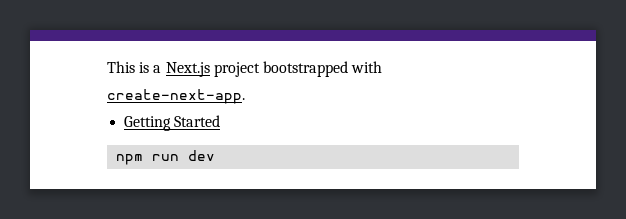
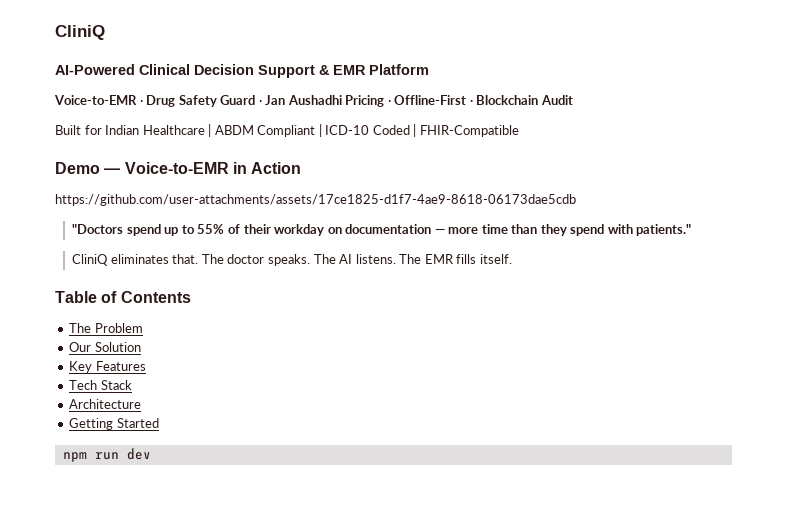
[107,61,383,77] [107,89,245,104] This is a Next.js project bootstrapped with create-next-app. -> [55,25,105,40] [55,64,429,78] [54,95,573,107] [55,124,519,137] [55,162,302,174] [55,194,576,206] [72,224,692,236] [72,254,512,266] [55,291,191,303] [69,323,143,333] [69,342,141,352] [69,361,146,373] [69,380,132,390] [69,399,142,409] CliniQ // AI-Powered Clinical Decision Support & EMR Platform // Voice-to-EMR · Drug Safety Guard · Jan Aushadhi Pricing · Offline-First · Blockchain Audit // Built for Indian Healthcare | ABDM Compliant | ICD-10 Coded | FHIR-Compatible // Demo — Voice-to-EMR in Action // https://github.com/user-attachments/assets/17ce1825-d1f7-4ae9-8618-06173dae5cdb // "Doctors spend up to 55% of their workday on documentation — more time than they spend with patients." // CliniQ eliminates that. The doctor speaks. The AI listens. The EMR fills itself. // Table of Contents // The Problem // Our Solution // Key Features // Tech Stack // Architecture

